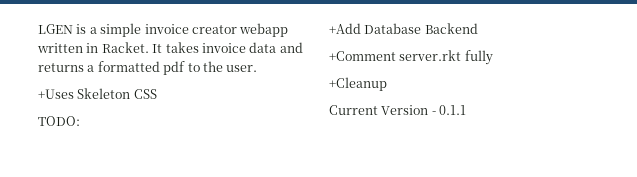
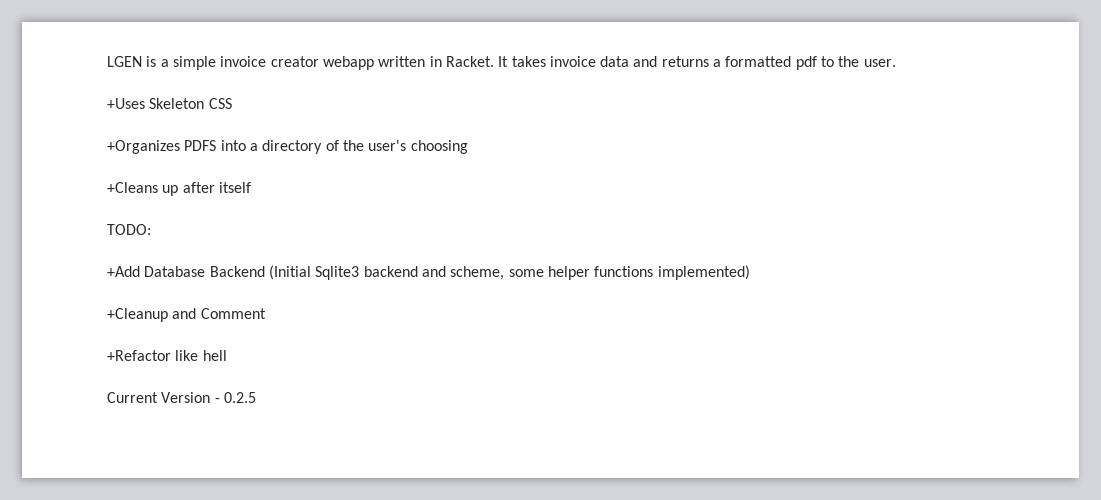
[38,116,80,126] [329,23,478,34] [329,50,493,65] [329,77,387,91] TODO: // +Add Database Backend // +Comment server.rkt fully // +Cleanup -> [107,140,468,154] [107,182,251,196] [107,224,151,235] [107,265,750,280] [107,308,266,322] [107,350,227,361] +Organizes PDFS into a directory of the user's choosing // +Cleans up after itself // TODO: // +Add Database Backend (Initial Sqlite3 backend and scheme, some helper functions implemented) // +Cleanup and Comment // +Refactor like hell
[439,105,467,115] 0.1.1 -> [223,392,256,403] 0.2.5

